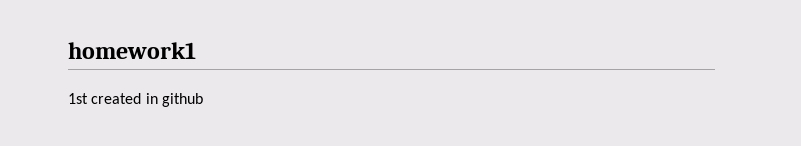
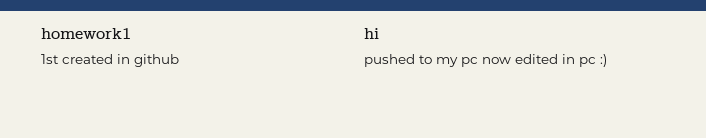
(203, 100) none -> [364,28,379,39] [364,54,607,67] // hi // pushed to my pc now edited in pc :)

